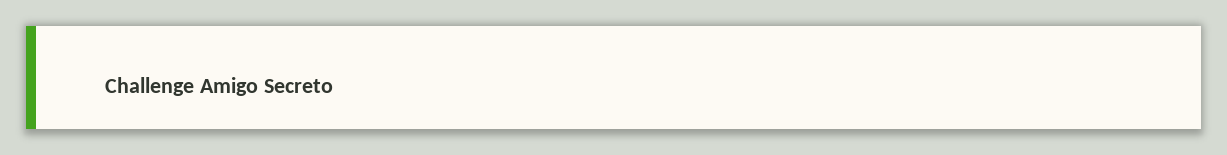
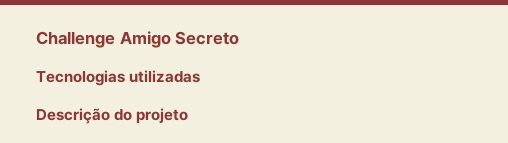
(333, 86) none -> [36,70,201,86] [36,108,189,124] // Tecnologias utilizadas // Descrição do projeto

